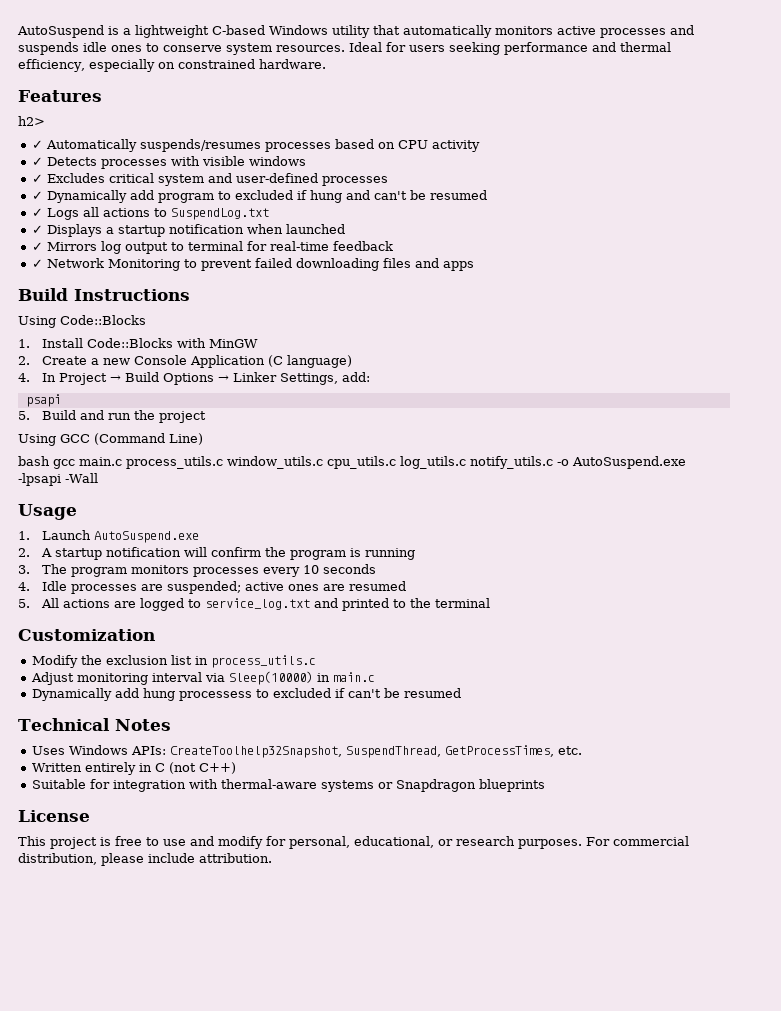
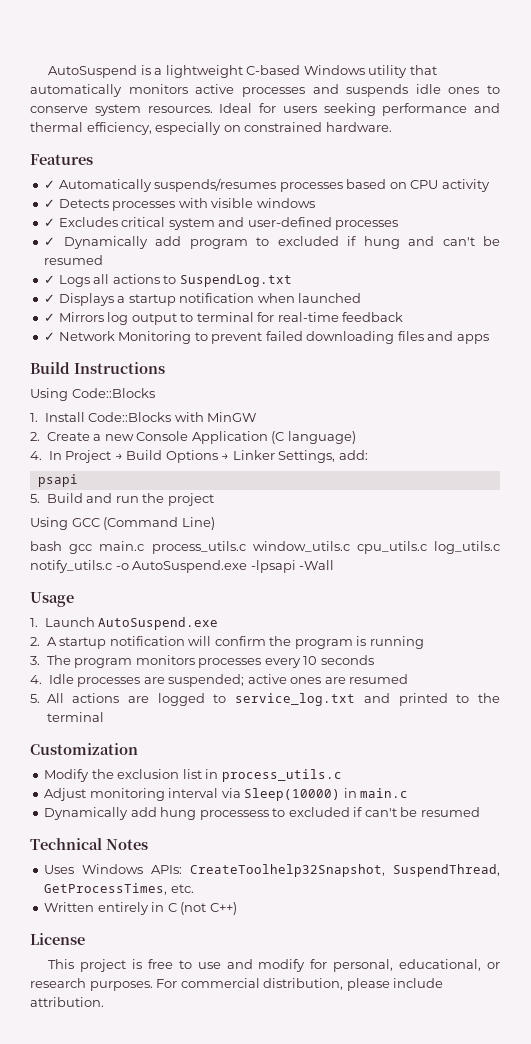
[18,116,45,126] // h2> -> (93, 159) none
[32,779,546,792] // Suitable for integration with thermal-aware systems or Snapdragon blueprints -> (237, 908) none

